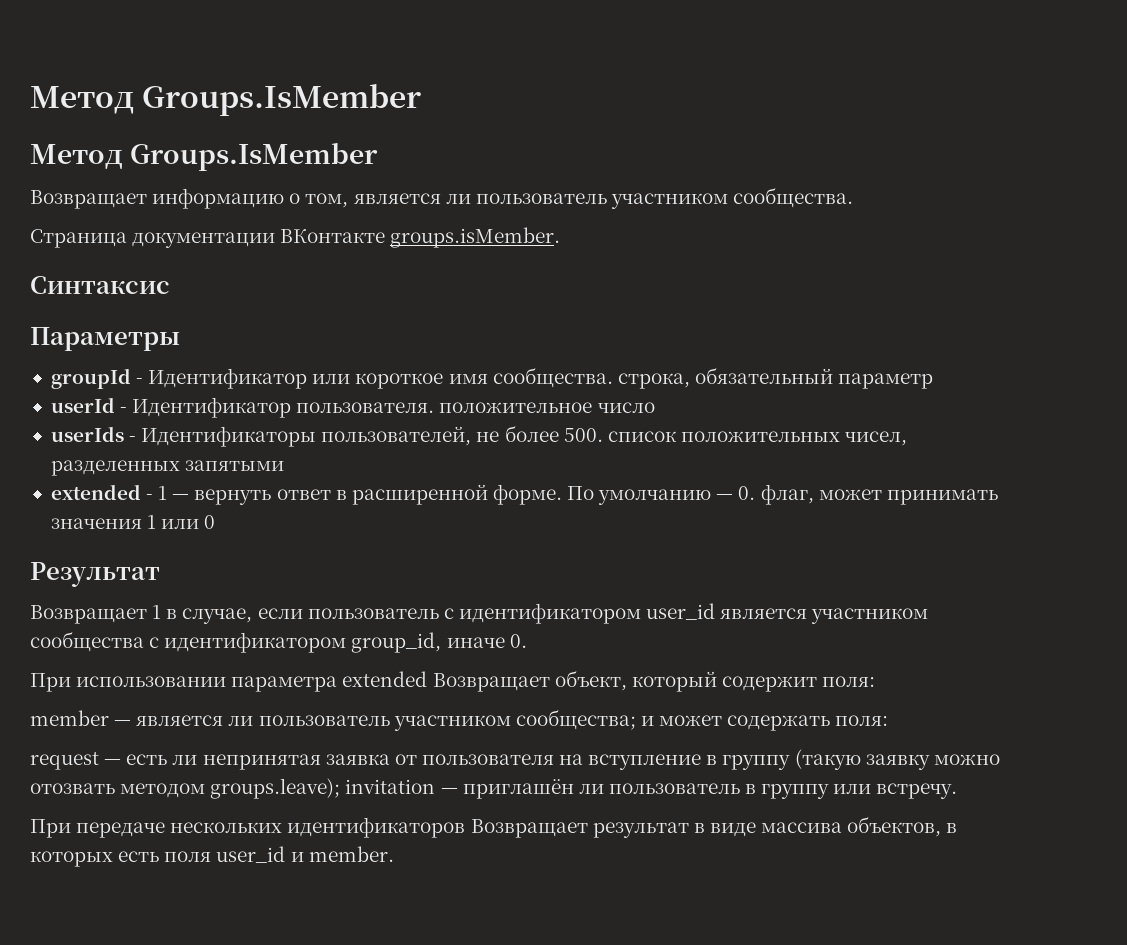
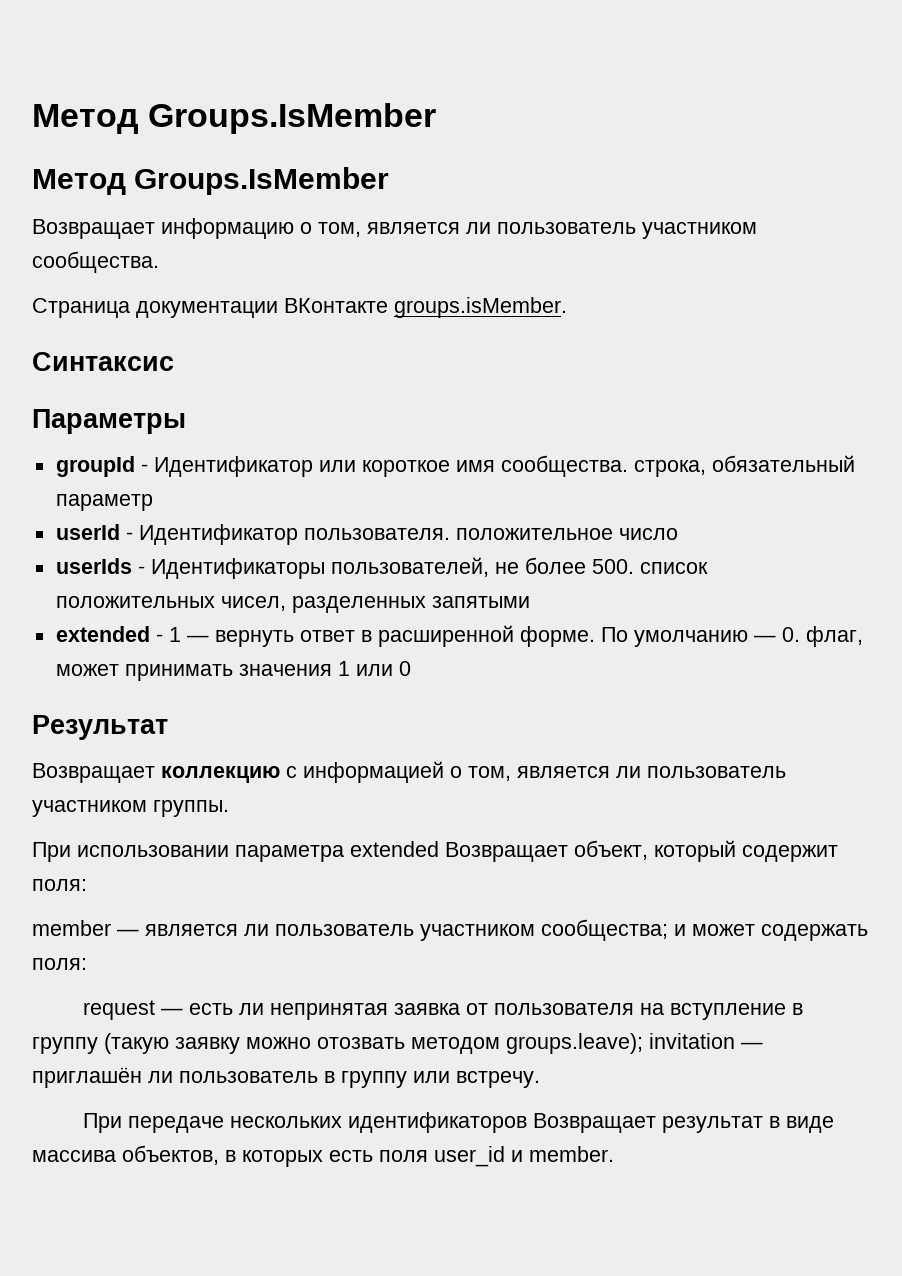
[152,603,929,624] [30,631,527,653] 1 в случае, если пользователь с идентификатором user_id является участником сообщества с идентификатором group_id, иначе 0. -> [161,761,786,783] [32,800,229,817] коллекцию с информацией о том, является ли пользователь участником группы.

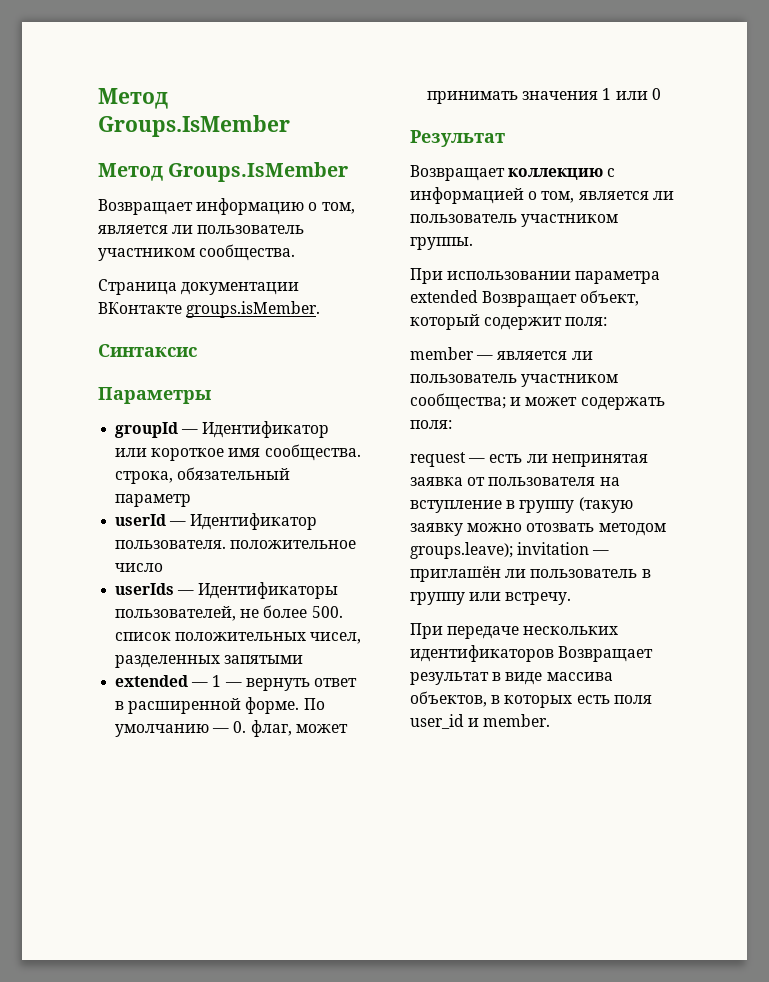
[140,464,148,472] - -> [181,429,199,434] —
[125,532,133,540] - -> [169,521,187,526] —
[137,566,145,574] - -> [177,590,195,595] —
[155,634,163,642] - -> [191,682,209,687] —

